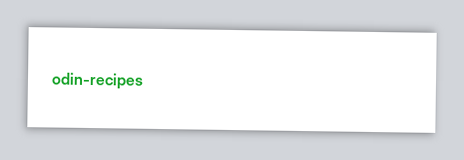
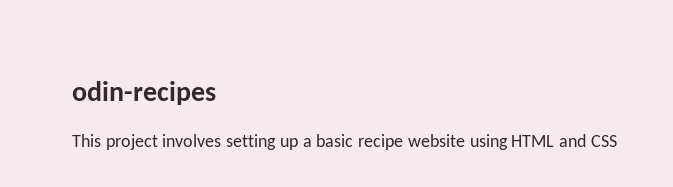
(144, 81) none -> [72,134,617,150] // This project involves setting up a basic recipe website using HTML and CSS

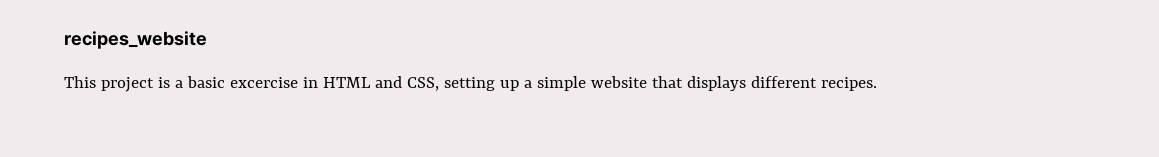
[72,81,216,105] odin-recipes -> [64,31,207,49] recipes_website
[162,134,617,150] involves setting up a basic recipe website using HTML and CSS -> [157,76,877,91] is a basic excercise in HTML and CSS, setting up a simple website that displays different recipes.

